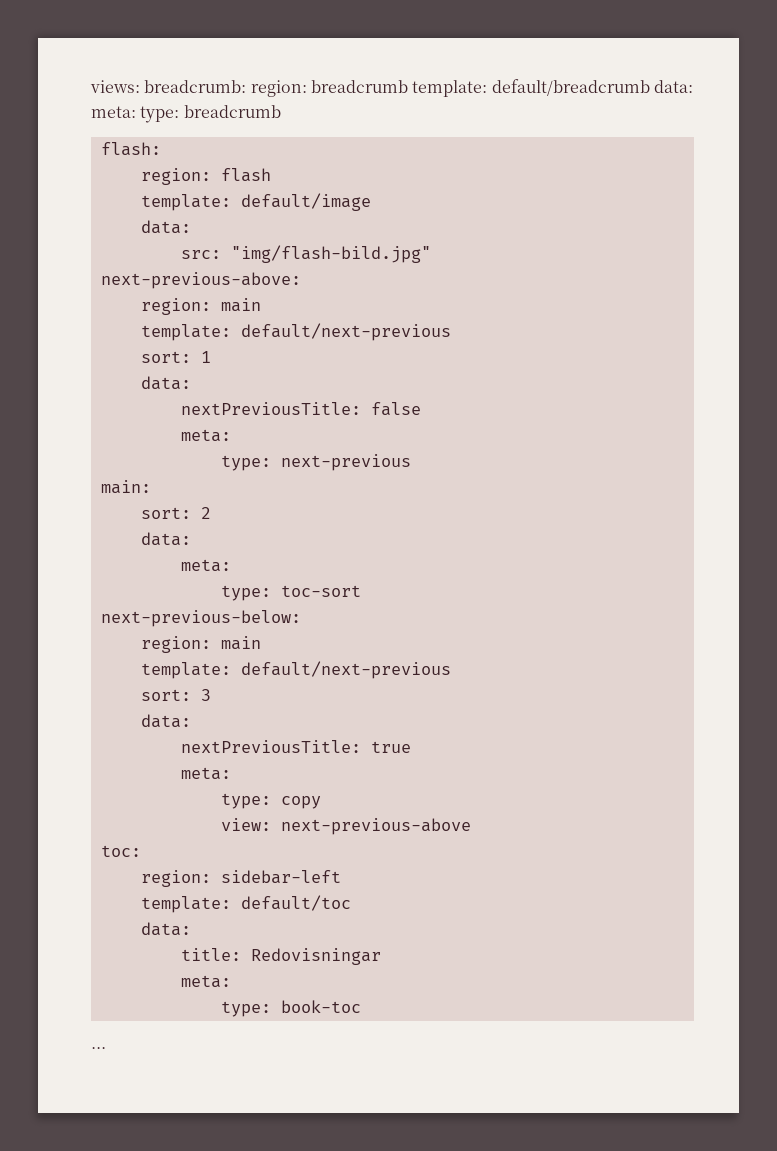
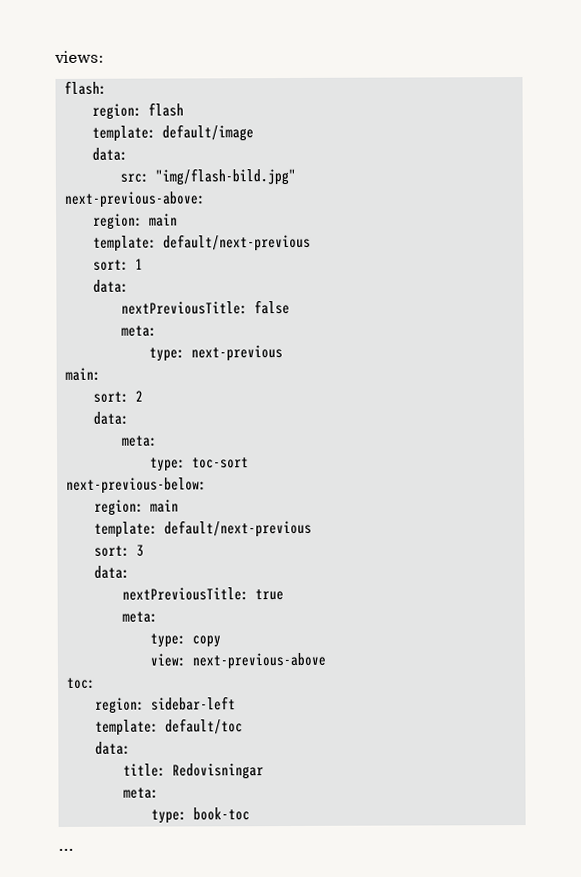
[144,79,693,97] [91,105,281,123] breadcrumb: region: breadcrumb template: default/breadcrumb data: meta: type: breadcrumb -> (104, 56) none

